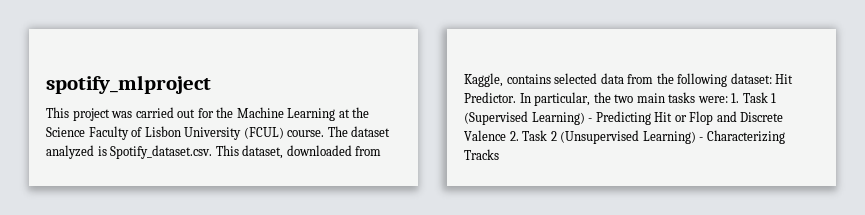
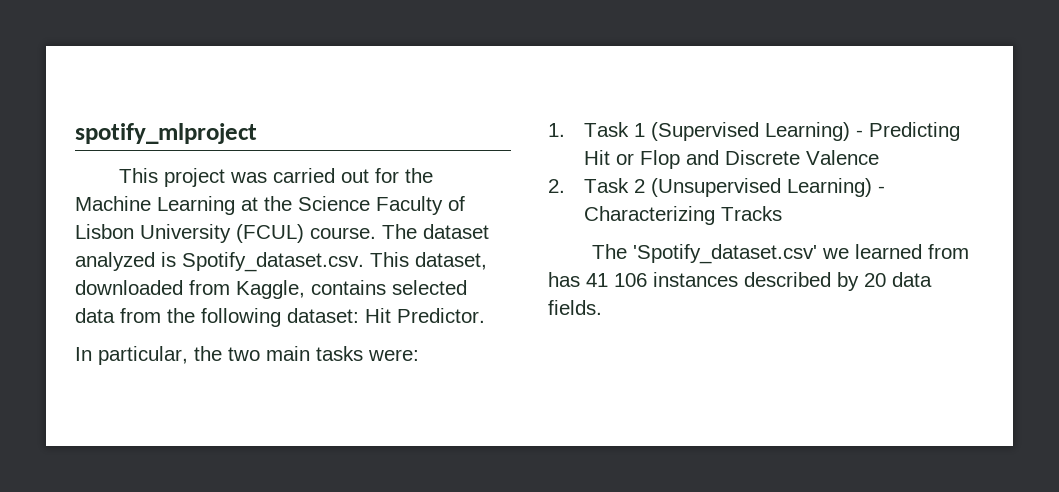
(516, 97) none -> (485, 315) //
(728, 99) none -> (419, 355) //
(506, 135) none -> (879, 157) //
(499, 154) none -> [592,244,970,264] [548,272,932,291] [548,300,602,315] // The 'Spotify_dataset.csv' we learned from has 41 106 instances described by 20 data fields.

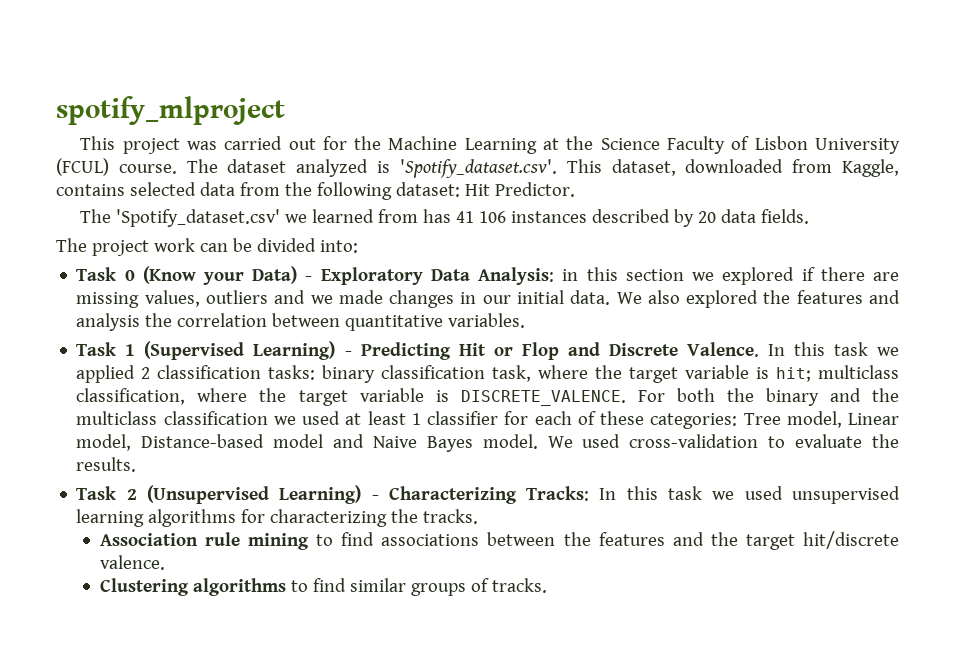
[182,252,364,272] Spotify_dataset.csv. -> [399,159,557,178] 'Spotify_dataset.csv'.
[75,346,419,365] [548,122,960,141] [583,150,879,169] [548,178,885,197] [583,206,782,225] // In particular, the two main tasks were: // 1. Task 1 (Supervised Learning) - Predicting Hit or Flop and Discrete Valence // 2. Task 2 (Unsupervised Learning) - Characterizing Tracks -> (575, 189) none
(602, 307) none -> [56,238,358,256] [76,266,899,285] [76,290,900,308] [76,313,526,331] [76,341,899,360] [76,365,899,383] [76,388,899,406] [76,411,900,429] [76,434,900,452] [76,457,137,472] [76,485,900,504] [76,509,479,527] [99,531,899,550] [99,555,165,570] [99,578,547,596] // The project work can be divided into: // Task 0 (Know your Data) - Exploratory Data Analysis: in this section we explored if there are missing values, outliers and we made changes in our initial data. We also explored the features and analysis the correlation between quantitative variables. // Task 1 (Supervised Learning) - Predicting Hit or Flop and Discrete Valence. In this task we applied 2 classification tasks: binary classification task, where the target variable is hit; multiclass classification, where the target variable is DISCRETE_VALENCE. For both the binary and the multiclass classification we used at least 1 classifier for each of these categories: Tree model, Linear model, Distance-based model and Naive Bayes model. We used cross-validation to evaluate the results. // Task 2 (Unsupervised Learning) - Characterizing Tracks: In this task we used unsupervised learning algorithms for characterizing the tracks. // Association rule mining to find associations between the features and the target hit/discrete valence. // Clustering algorithms to find similar groups of tracks.

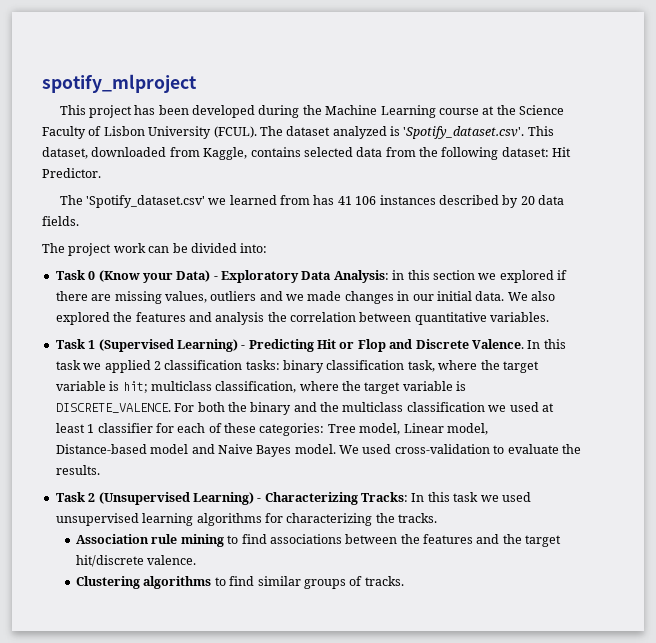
[186,136,347,150] was carried out for -> [134,105,300,118] has been developed during
(537, 146) none -> [438,108,479,115] course
[56,158,177,176] (FCUL) course. -> [213,126,257,138] (FCUL).

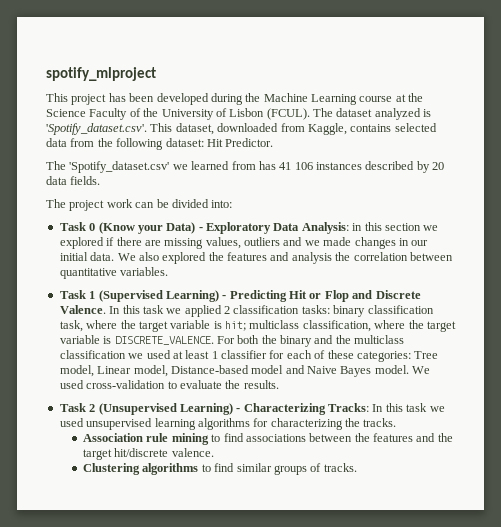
[103,126,212,139] Lisbon University -> [143,108,265,120] the University of Lisbon

